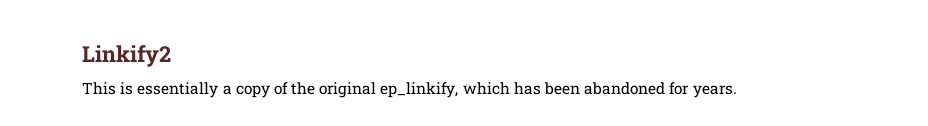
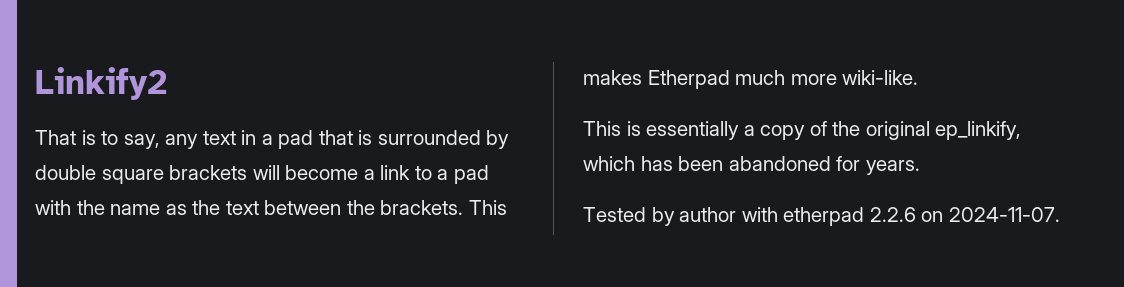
(171, 56) none -> [35,130,510,149] [35,165,489,184] [35,200,507,215] [583,70,919,89] // That is to say, any text in a pad that is surrounded by double square brackets will become a link to a pad with the name as the text between the brackets. This makes Etherpad much more wiki-like.
(737, 91) none -> [583,207,1060,226] // Tested by author with etherpad 2.2.6 on 2024-11-07.

